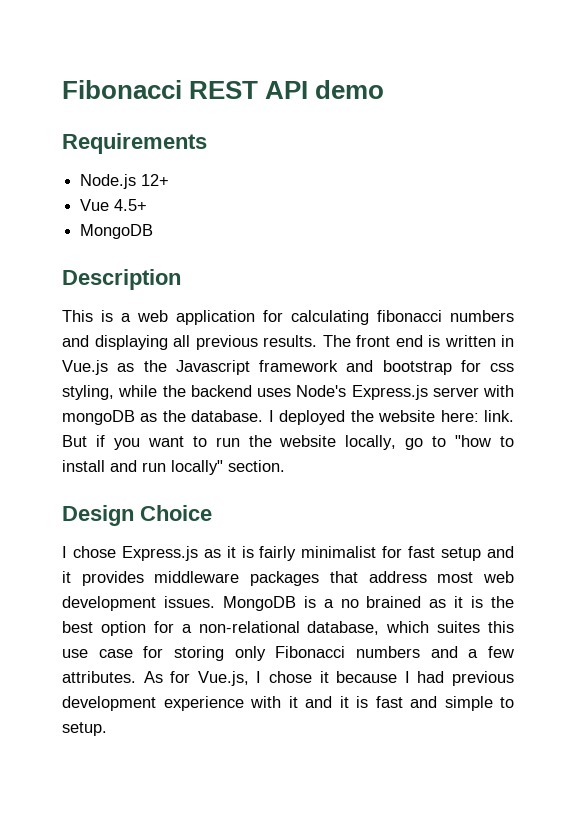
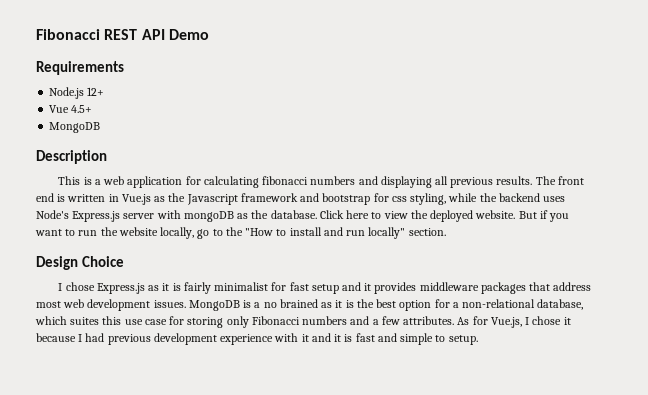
[315,80,385,99] demo -> [168,29,209,40] Demo
[268,410,515,425] I deployed the website here: link. -> [319,210,516,222] Click here to view the deployed website.
[455,435,492,447] "how -> [225,227,274,236] the "How

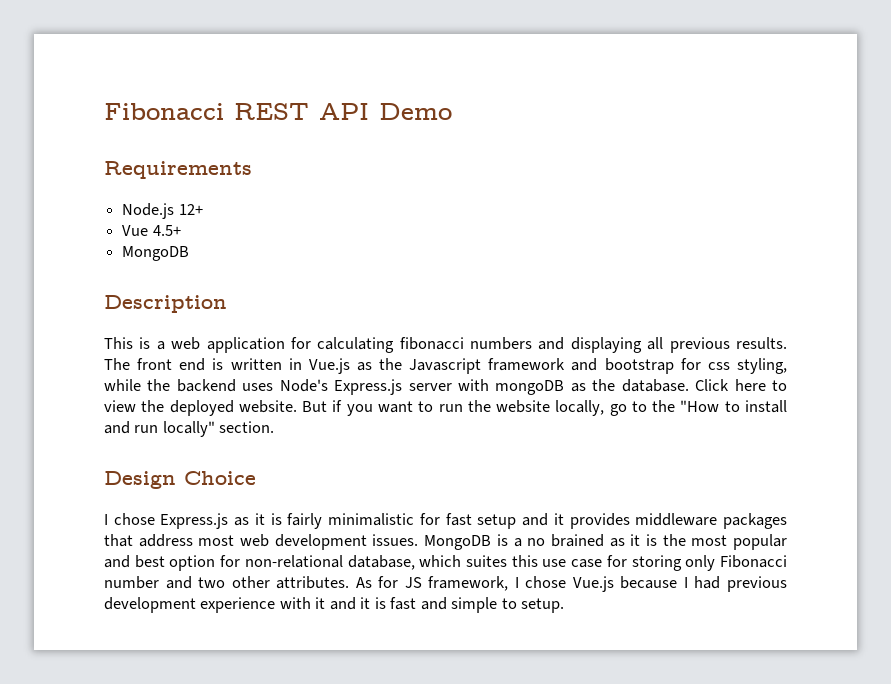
[214,282,269,291] minimalist -> [328,513,415,526] minimalistic
(374, 303) none -> [691,534,787,550] [104,555,130,568] most popular and
[452,302,459,308] a -> (241, 561) none
[302,316,400,325] numbers and a few -> [104,576,270,589] number and two other
[490,316,571,328] Vue.js, I chose it -> [404,576,614,592] JS framework, I chose Vue.js

